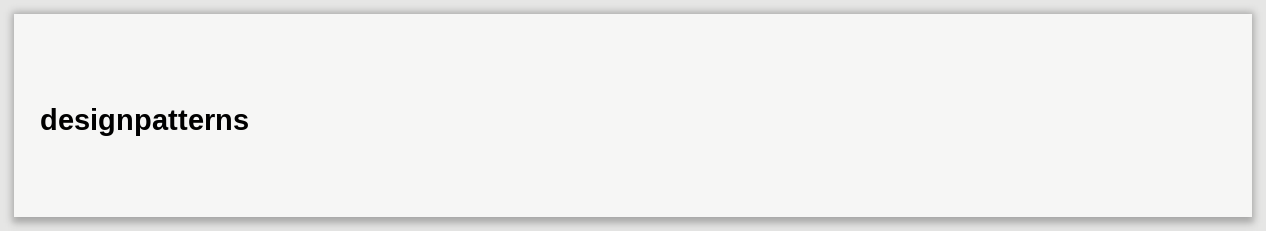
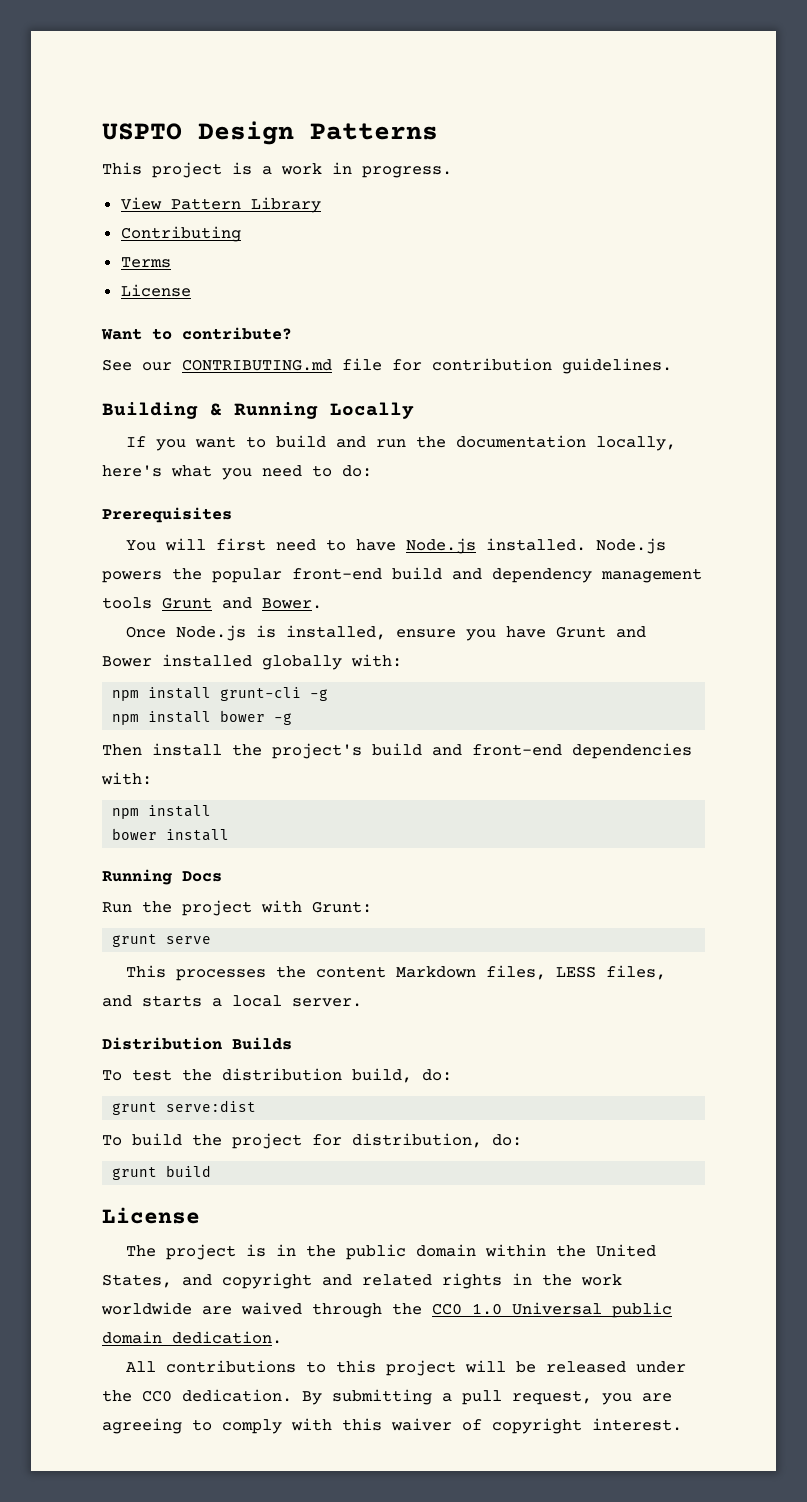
[40,108,249,136] designpatterns -> [102,121,438,145] [102,162,452,178] [120,197,321,213] [120,226,241,242] [120,257,171,268] [120,284,191,297] [101,327,292,340] [102,358,672,374] [102,402,414,419] [125,435,676,451] [102,465,372,480] [102,507,232,523] [125,538,666,554] [102,567,702,583] [102,597,322,609] [125,625,646,641] [102,654,402,670] [112,687,329,701] [112,710,293,725] [102,743,692,759] [101,772,152,785] [112,805,212,819] [112,828,230,841] [102,869,222,885] [102,900,372,916] [112,934,212,947] [125,965,666,981] [102,995,362,1007] [102,1037,292,1050] [102,1068,452,1083] [112,1100,257,1115] [102,1133,522,1149] [112,1165,212,1180] [102,1207,200,1224] [125,1244,656,1260] [102,1273,622,1289] [101,1302,672,1318] [102,1331,282,1344] [125,1360,686,1376] [102,1389,672,1405] [102,1418,682,1434] USPTO Design Patterns // This project is a work in progress. // View Pattern Library // Contributing // Terms // License // Want to contribute? // See our CONTRIBUTING.md file for contribution guidelines. // Building & Running Locally // If you want to build and run the documentation locally, here's what you need to do: // Prerequisites // You will first need to have Node.js installed. Node.js powers the popular front-end build and dependency management tools Grunt and Bower. // Once Node.js is installed, ensure you have Grunt and Bower installed globally with: // npm install grunt-cli -g // npm install bower -g // Then install the project's build and front-end dependencies with: // npm install // bower install // Running Docs // Run the project with Grunt: // grunt serve // This processes the content Markdown files, LESS files, and starts a local server. // Distribution Builds // To test the distribution build, do: // grunt serve:dist // To build the project for distribution, do: // grunt build // License // The project is in the public domain within the United States, and copyright and related rights in the work worldwide are waived through the CC0 1.0 Universal public domain dedication. // All contributions to this project will be released under the CC0 dedication. By submitting a pull request, you are agreeing to comply with this waiver of copyright interest.

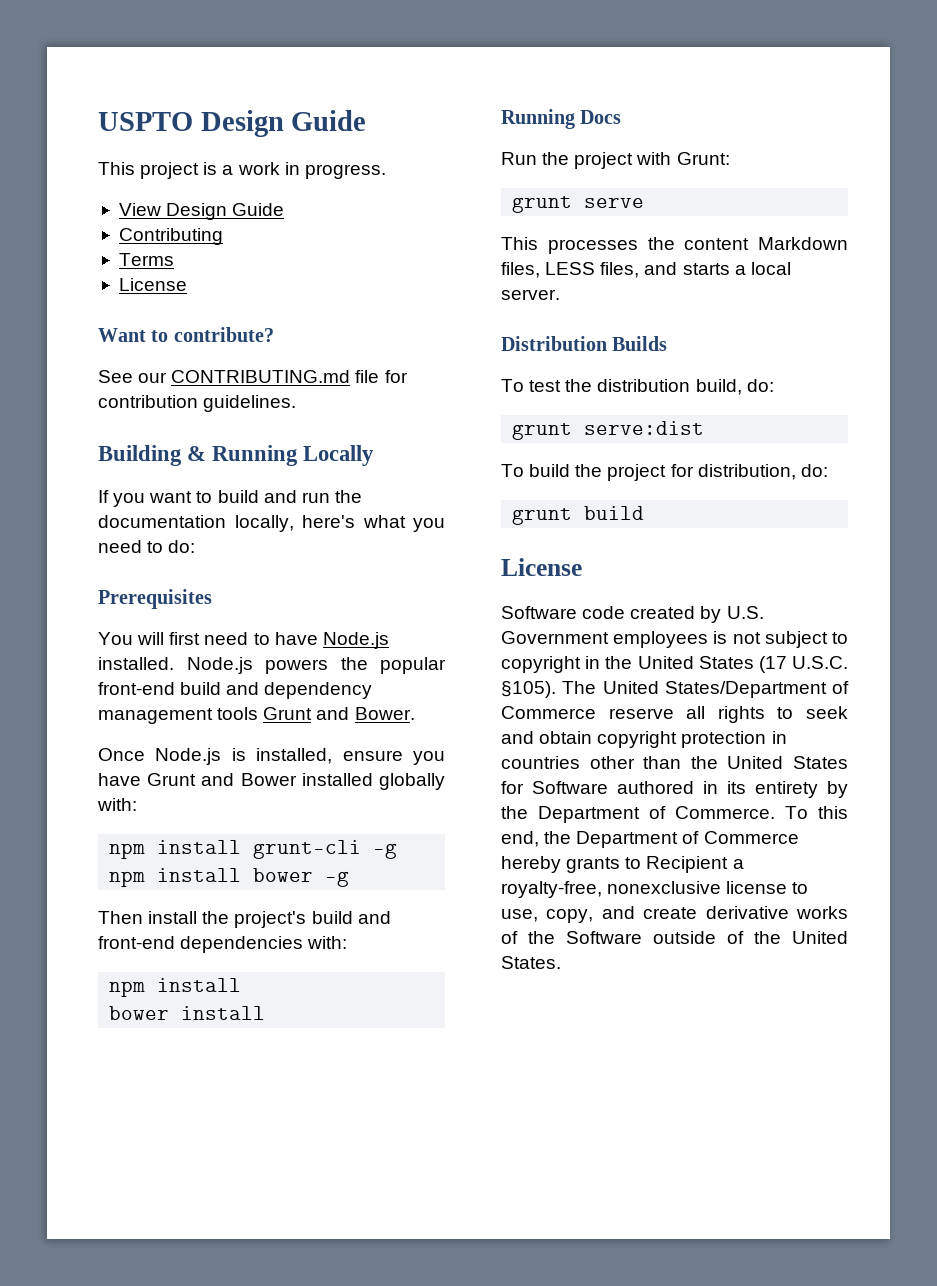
[310,123,438,140] Patterns -> [291,110,367,131] Guide
[170,197,321,213] Pattern Library -> [166,203,285,220] Design Guide
[125,1244,656,1260] [102,1273,622,1289] [101,1302,672,1318] [102,1331,282,1344] [125,1360,686,1376] [102,1389,672,1405] [102,1418,682,1434] The project is in the public domain within the United States, and copyright and related rights in the work worldwide are waived through the CC0 1.0 Universal public domain dedication. // All contributions to this project will be released under the CC0 dedication. By submitting a pull request, you are agreeing to comply with this waiver of copyright interest. -> [501,606,764,623] [501,631,848,648] [501,656,848,673] [501,681,849,698] [501,706,848,723] [501,731,787,748] [501,756,848,769] [501,781,848,798] [501,806,848,823] [501,831,799,848] [501,856,744,873] [501,881,809,898] [501,906,848,923] [501,931,848,944] [501,956,561,969] Software code created by U.S. Government employees is not subject to copyright in the United States (17 U.S.C. §105). The United States/Department of Commerce reserve all rights to seek and obtain copyright protection in countries other than the United States for Software authored in its entirety by the Department of Commerce. To this end, the Department of Commerce hereby grants to Recipient a royalty-free, nonexclusive license to use, copy, and create derivative works of the Software outside of the United States.

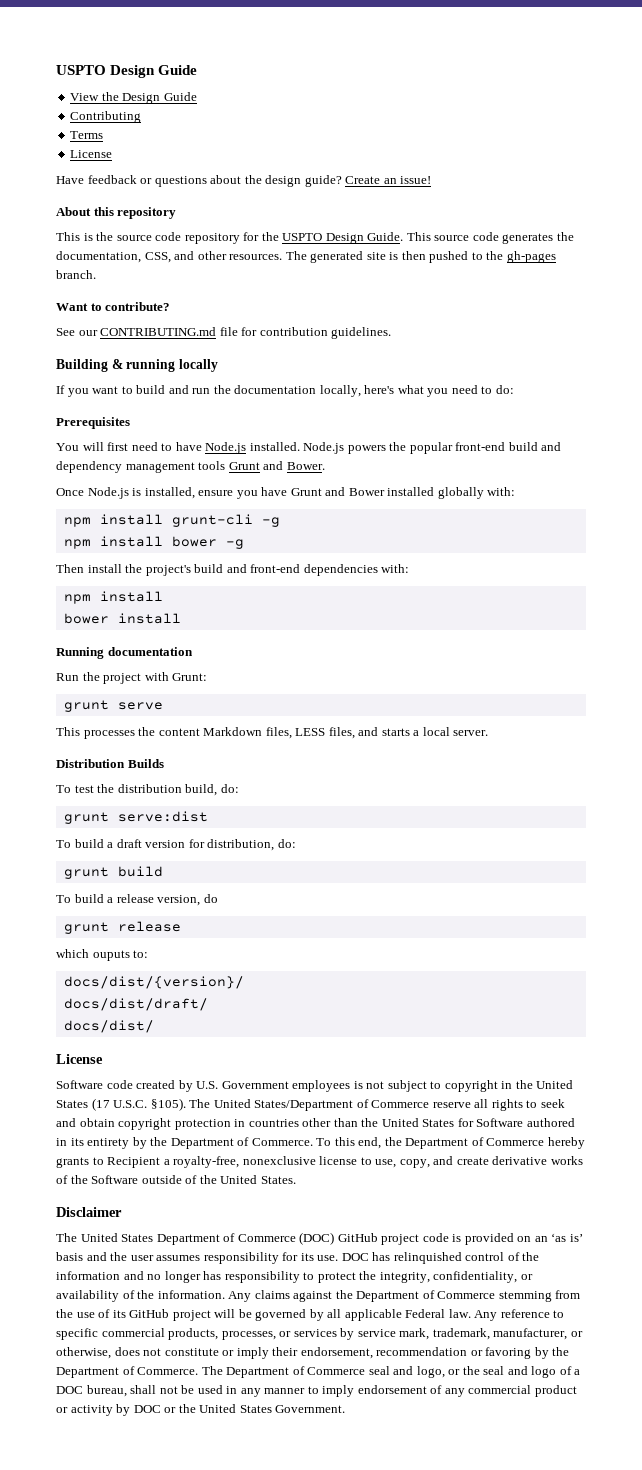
[98,162,386,179] // This project is a work in progress. -> (198, 70) none
(161, 209) none -> [101,92,119,101] the
(187, 284) none -> [56,175,432,187] [56,207,177,219] [56,232,574,244] [56,251,556,263] [56,270,96,279] // Have feedback or questions about the design guide? Create an issue! // About this repository // This is the source code repository for the USPTO Design Guide. This source code generates the documentation, CSS, and other resources. The generated site is then pushed to the gh-pages branch.
[212,445,375,466] Running Locally -> [126,359,218,372] running locally
[580,110,622,124] Docs -> [107,647,193,656] documentation
[575,464,667,481] the project -> [107,839,186,848] a draft version
(645, 513) none -> [56,894,218,906] [63,921,181,934] [56,949,149,961] [63,976,244,989] [63,998,208,1011] [63,1020,154,1033] // To build a release version, do // grunt release // which ouputs to: // docs/dist/{version}/ // docs/dist/draft/ // docs/dist/
(561, 962) none -> [56,1207,122,1217] [56,1232,583,1245] [56,1252,540,1264] [56,1271,533,1283] [56,1290,581,1302] [56,1309,565,1321] [56,1328,583,1340] [56,1347,570,1359] [56,1366,581,1378] [56,1385,577,1397] [56,1404,346,1416] // Disclaimer // The United States Department of Commerce (DOC) GitHub project code is provided on an ‘as is’ basis and the user assumes responsibility for its use. DOC has relinquished control of the information and no longer has responsibility to protect the integrity, confidentiality, or availability of the information. Any claims against the Department of Commerce stemming from the use of its GitHub project will be governed by all applicable Federal law. Any reference to specific commercial products, processes, or services by service mark, trademark, manufacturer, or otherwise, does not constitute or imply their endorsement, recommendation or favoring by the Department of Commerce. The Department of Commerce seal and logo, or the seal and logo of a DOC bureau, shall not be used in any manner to imply endorsement of any commercial product or activity by DOC or the United States Government.

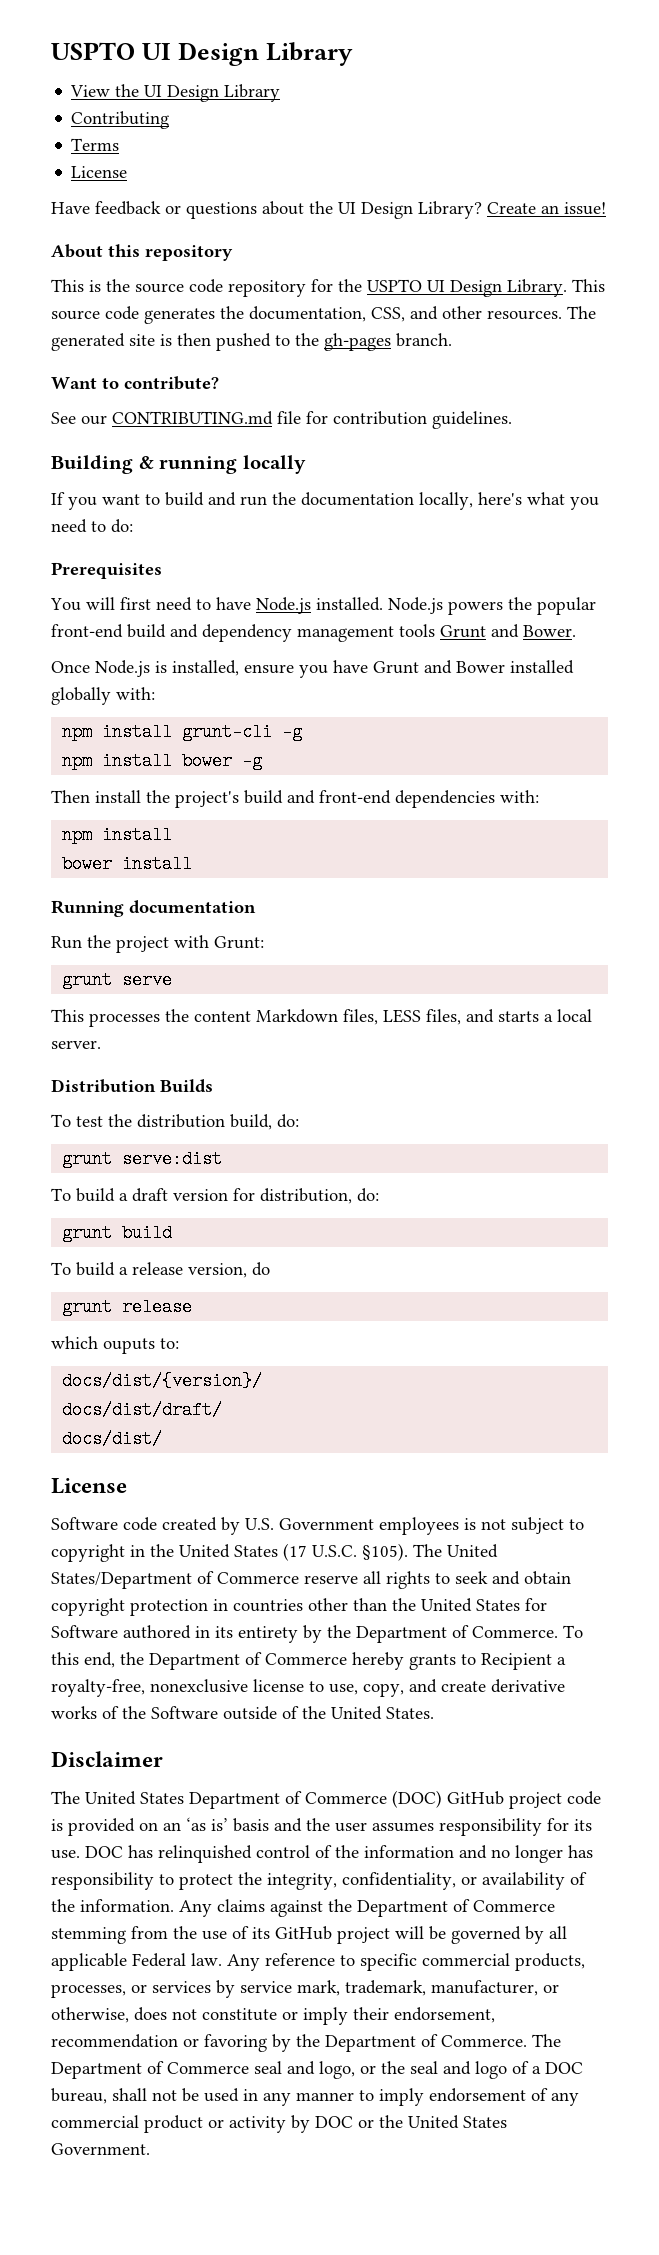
[56,65,198,78] USPTO Design Guide -> [51,42,354,66] USPTO UI Design Library
[122,92,197,104] Design Guide -> [144,84,281,102] UI Design Library
[265,175,342,187] design guide? -> [338,201,482,219] UI Design Library?
[325,232,404,244] Design Guide. -> [427,279,567,297] UI Design Library.

